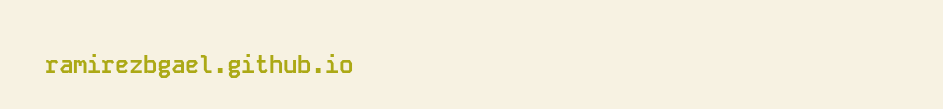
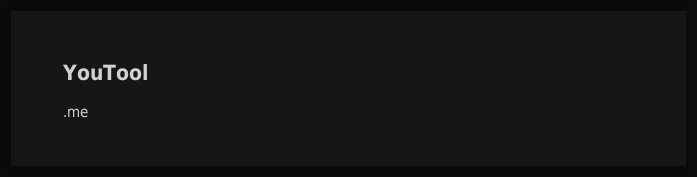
[45,54,353,78] ramirezbgael.github.io -> [62,64,148,81] [63,108,88,118] YouTool // .me

